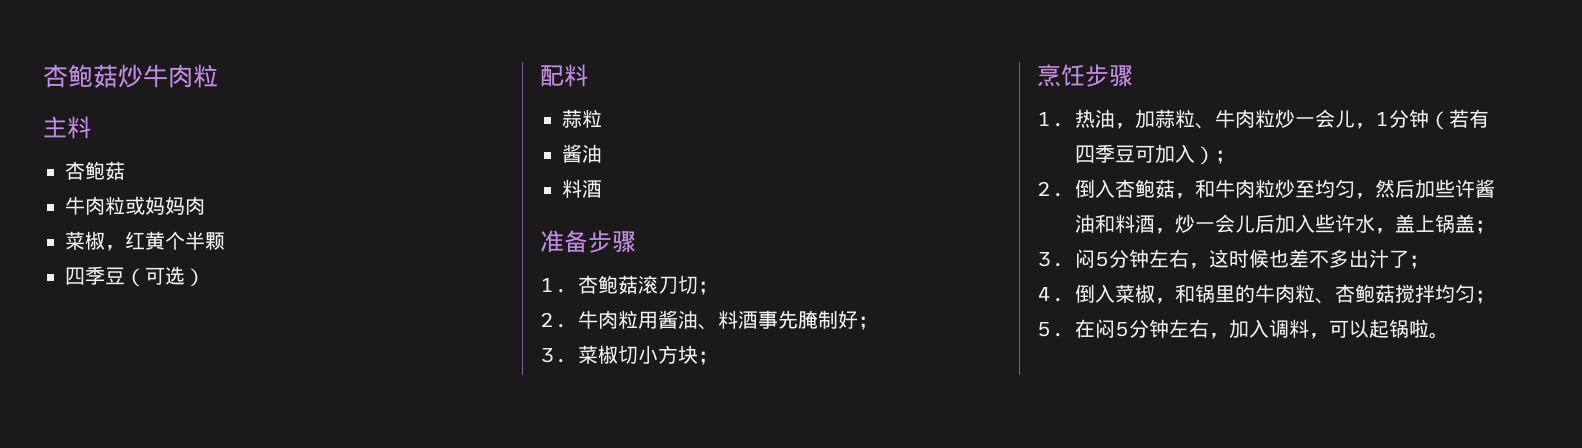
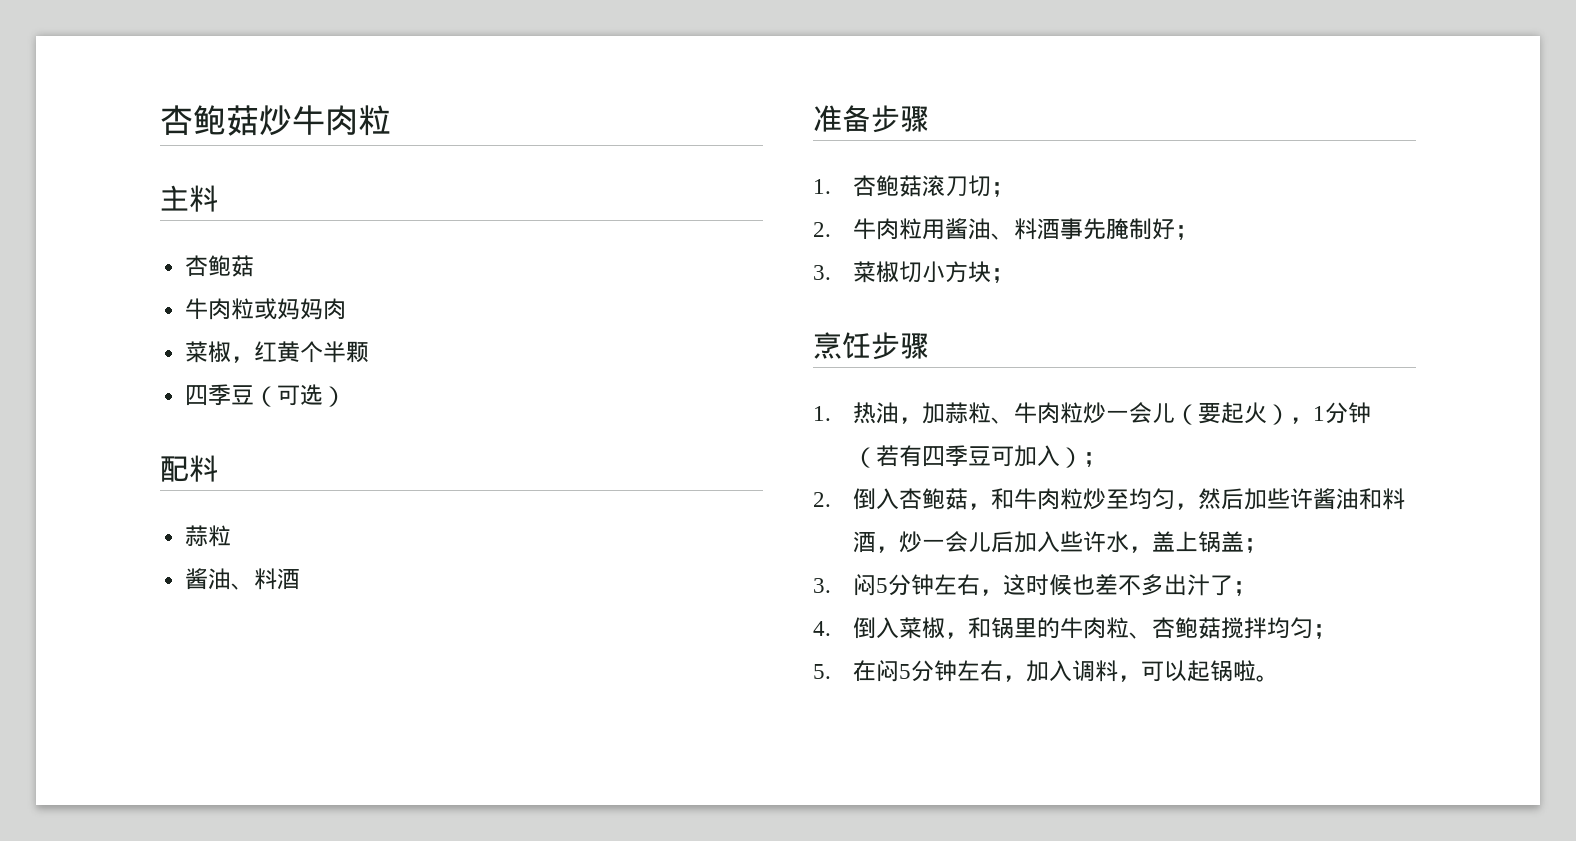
(602, 153) // -> [231,583,255,590] 、
(1355, 119) none -> [1175,402,1291,425] （要起火）

